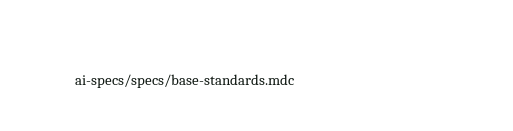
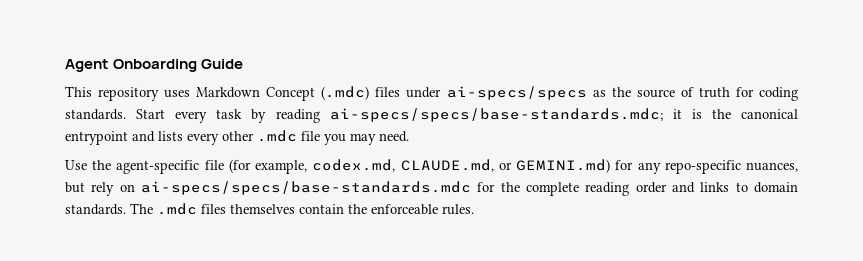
[75,74,294,88] ai-specs/specs/base-standards.mdc -> [65,59,244,72] [65,86,799,101] [65,108,798,123] [65,130,409,145] [65,159,799,174] [65,181,799,196] [65,203,474,215] Agent Onboarding Guide // This repository uses Markdown Concept (.mdc) files under ai-specs/specs as the source of truth for coding standards. Start every task by reading ai-specs/specs/base-standards.mdc; it is the canonical entrypoint and lists every other .mdc file you may need. // Use the agent-specific file (for example, codex.md, CLAUDE.md, or GEMINI.md) for any repo-specific nuances, but rely on ai-specs/specs/base-standards.mdc for the complete reading order and links to domain standards. The .mdc files themselves contain the enforceable rules.

